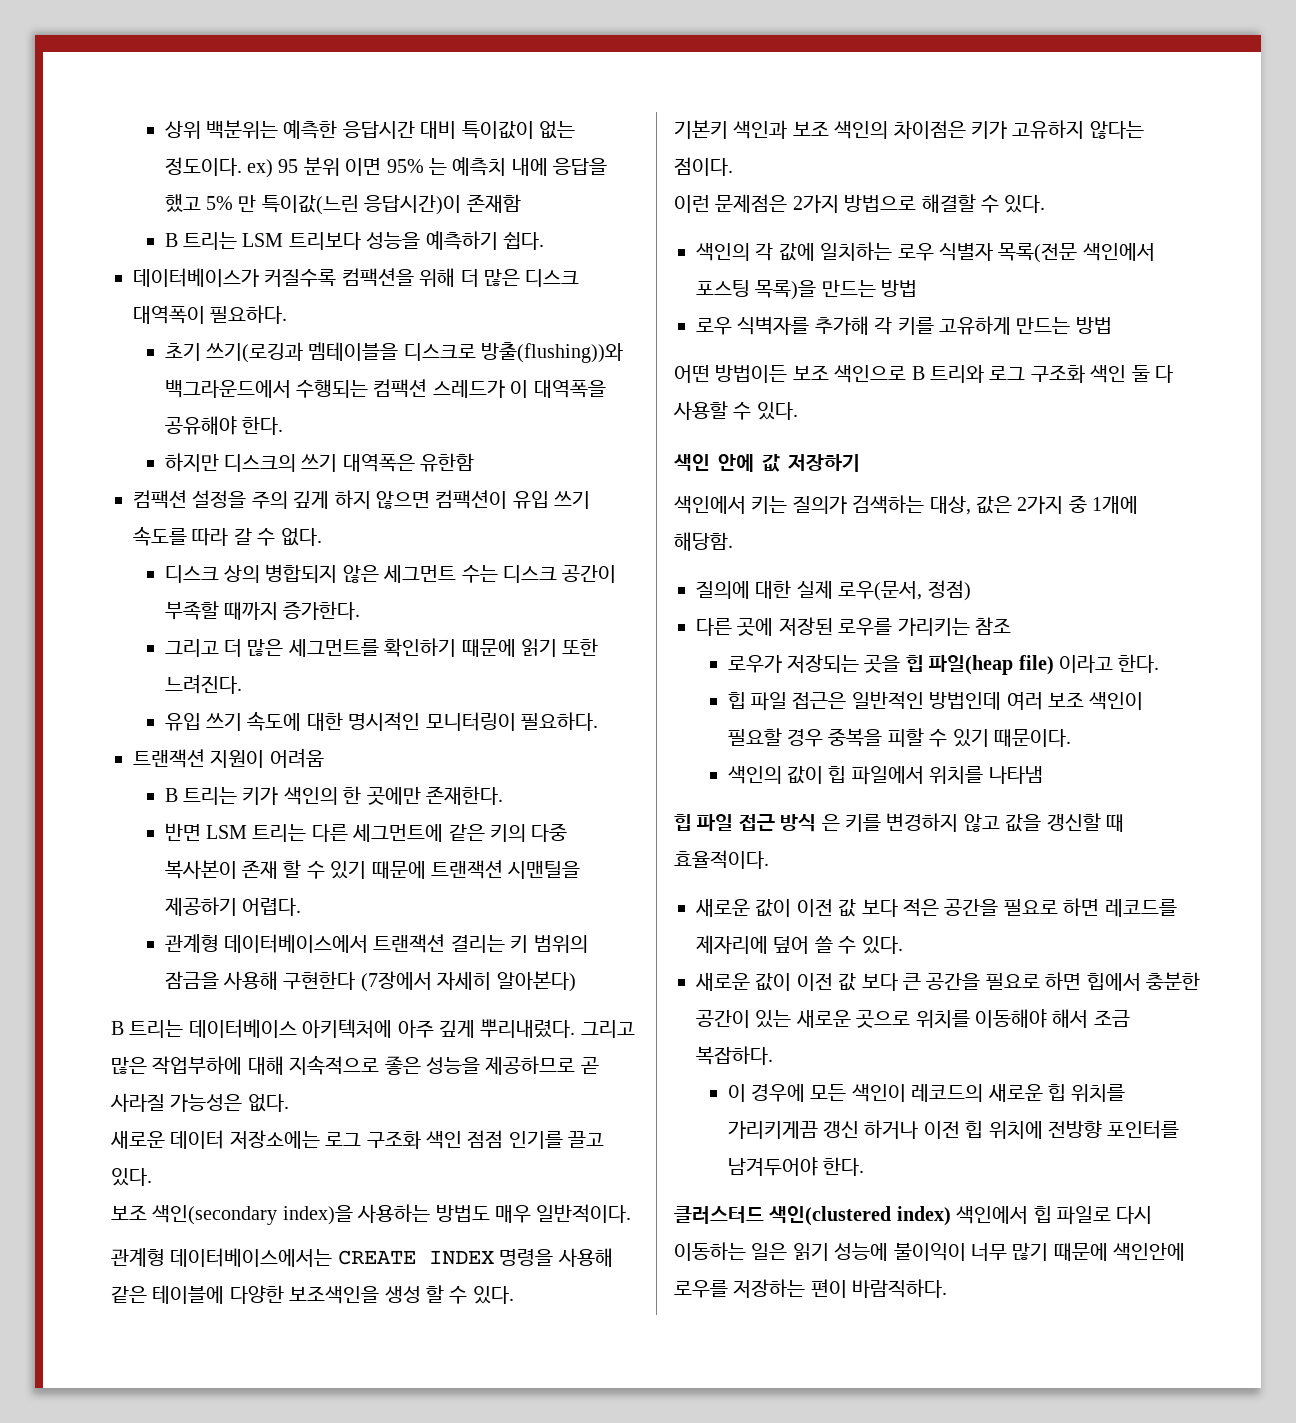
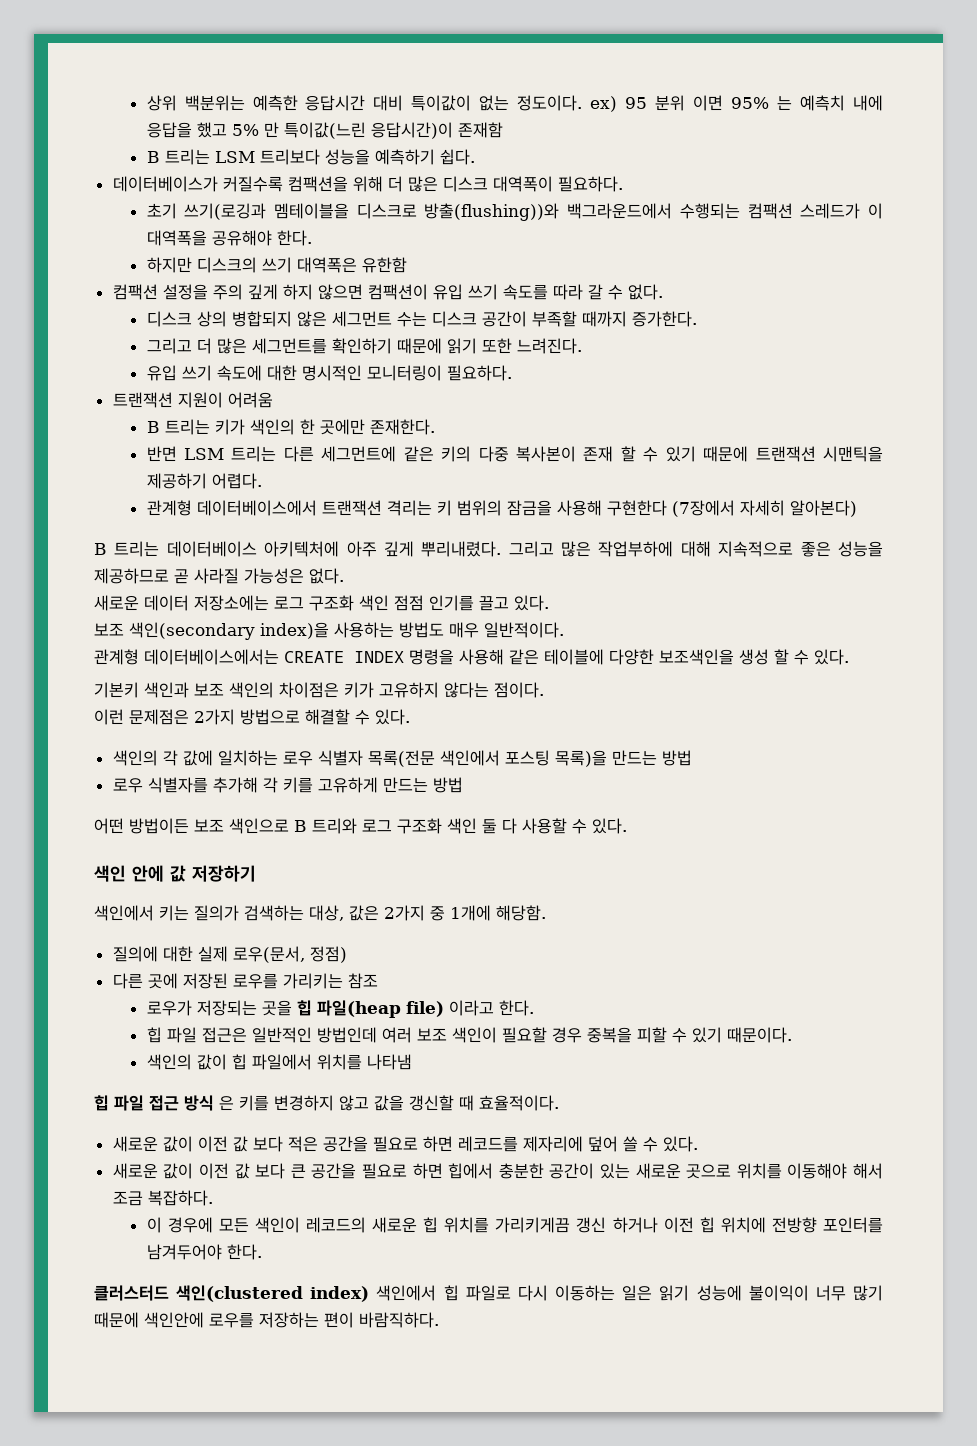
[508,861,581,879] 시맨틸을 -> [822,446,883,462] 시맨틱을
[450,935,505,953] 결리는 -> [386,500,432,516] 격리는
[737,316,810,335] 식벽자를 -> [147,777,208,793] 식별자를

